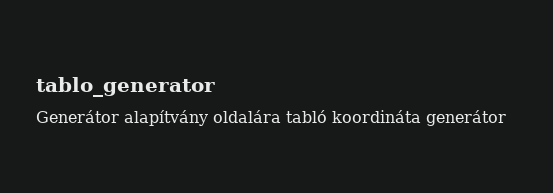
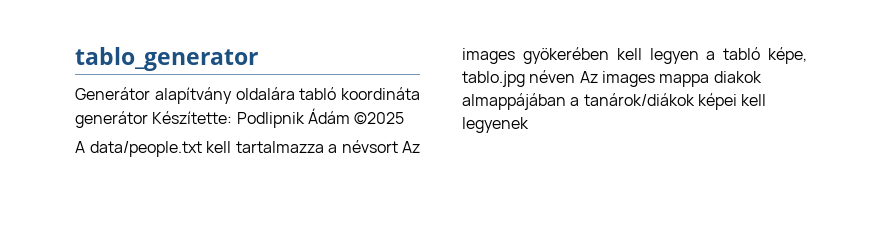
(506, 118) none -> [152,108,405,128] [75,140,420,157] [462,47,807,64] [462,70,762,87] [462,93,767,110] [462,117,529,133] Készítette: Podlipnik Ádám ©2025 // A data/people.txt kell tartalmazza a névsort Az images gyökerében kell legyen a tabló képe, tablo.jpg néven Az images mappa diakok almappájában a tanárok/diákok képei kell legyenek

